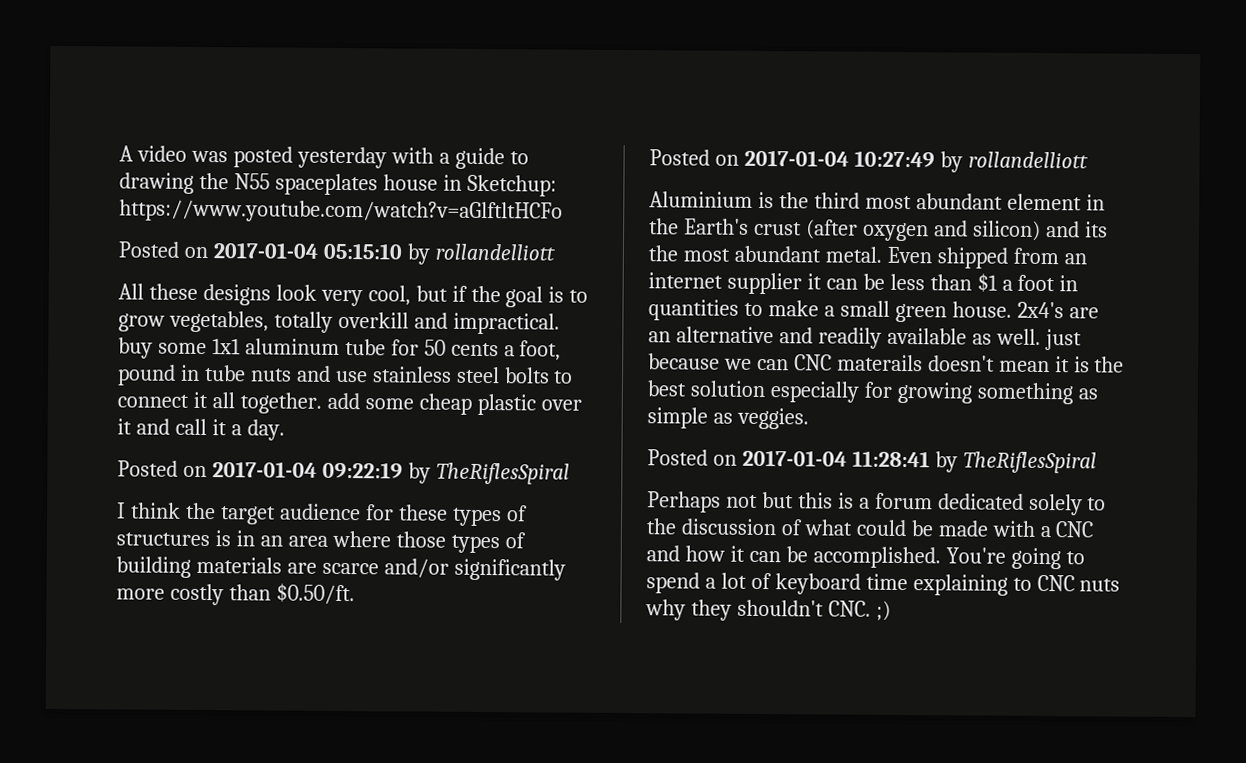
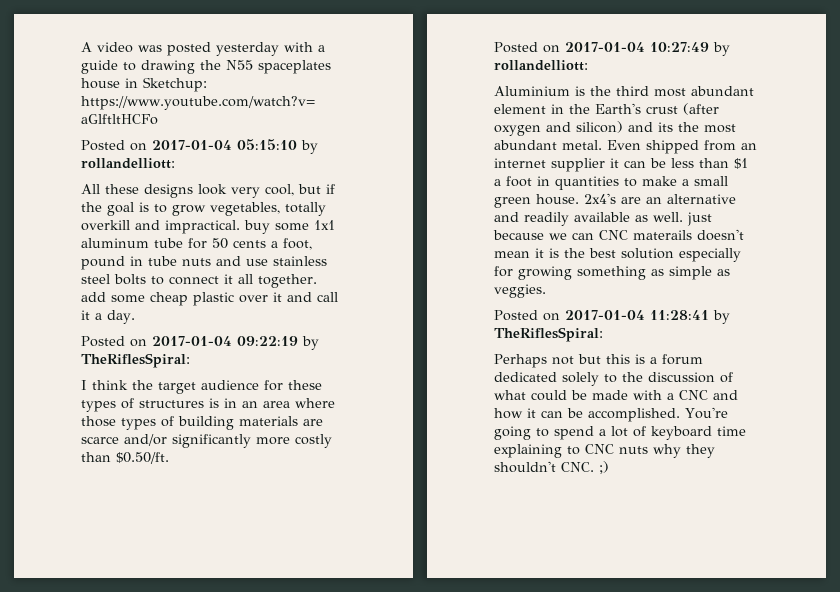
[434,243,555,261] rollandelliott -> [81,158,175,169] rollandelliott:
[435,462,570,485] TheRiflesSpiral -> [81,353,190,368] TheRiflesSpiral:
[967,151,1088,169] rollandelliott -> [494,60,588,71] rollandelliott:
[962,451,1097,474] TheRiflesSpiral -> [494,327,603,342] TheRiflesSpiral:

